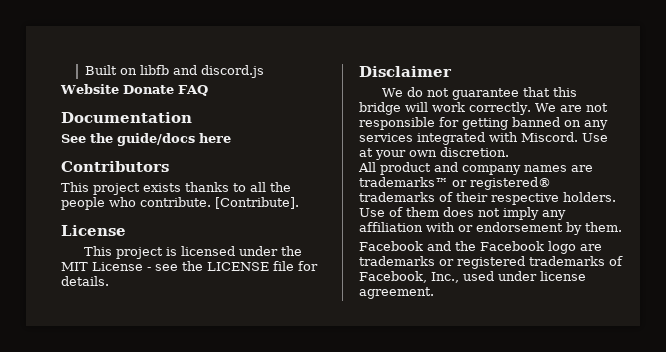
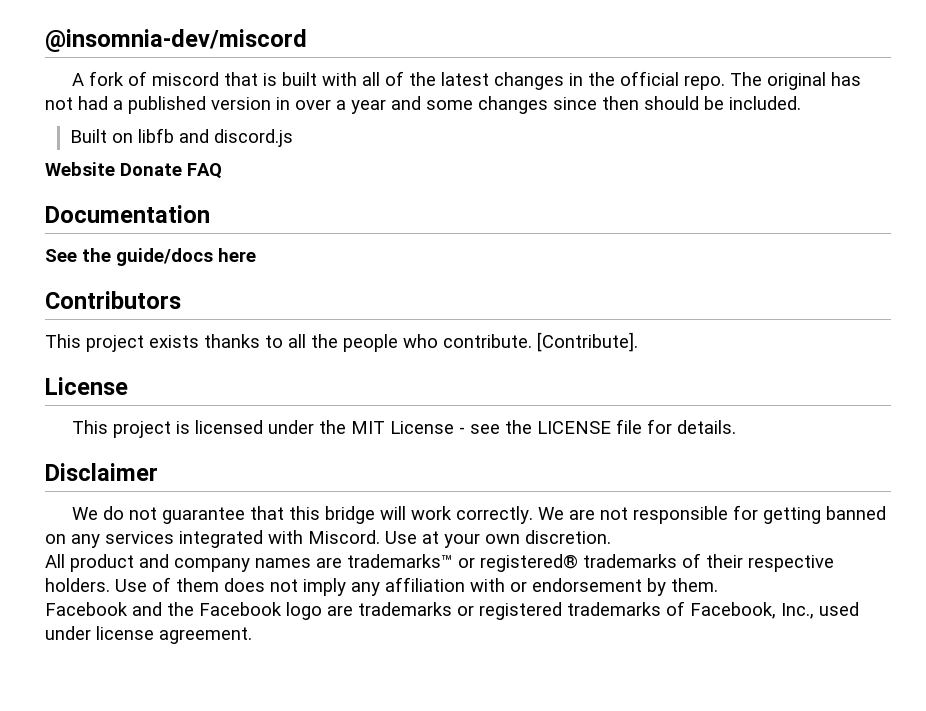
(85, 70) none -> [45,29,307,52] [72,71,862,90] [45,96,801,114] @insomnia-dev/miscord // A fork of miscord that is built with all of the latest changes in the official repo. The original has not had a published version in over a year and some changes since then should be included. //

